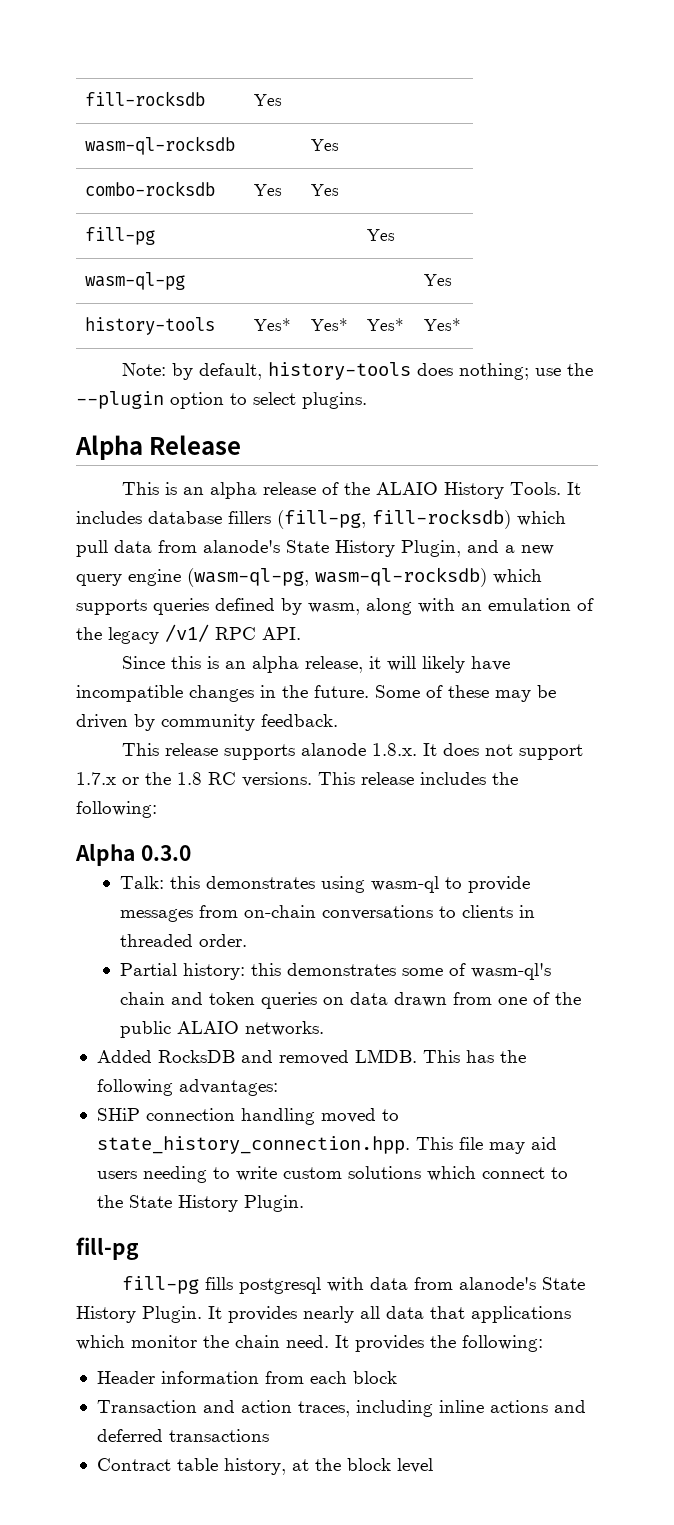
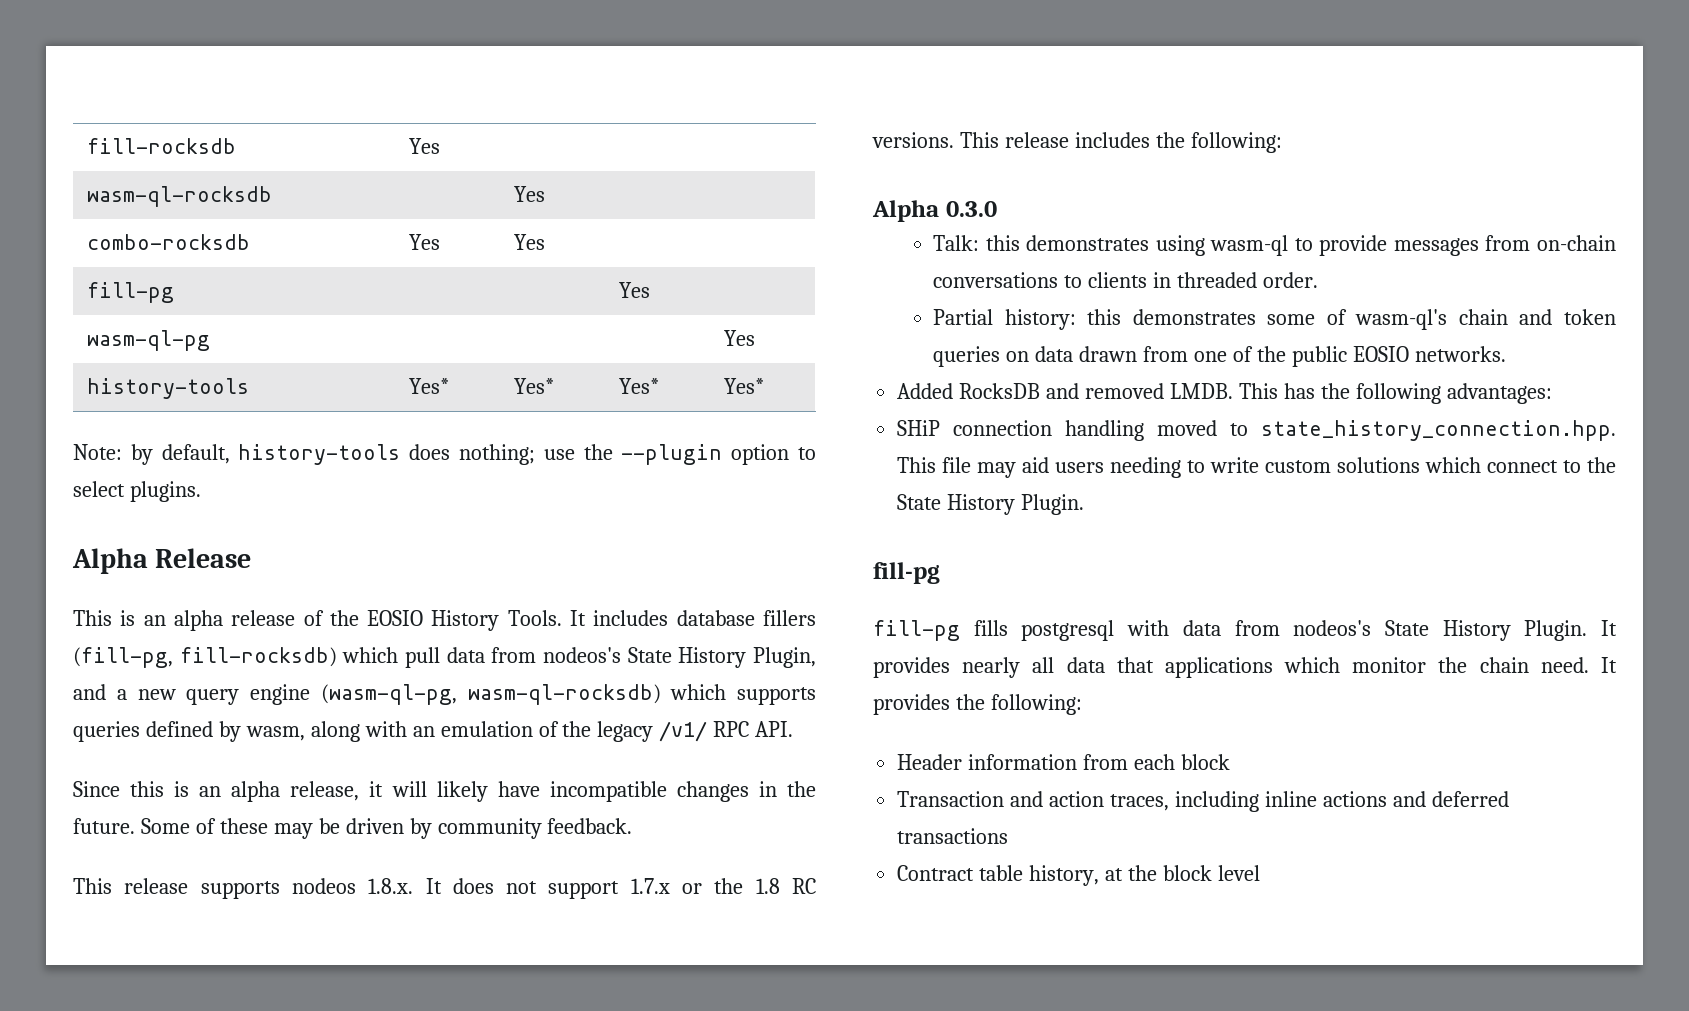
[376,482,439,495] ALAIO -> [367,610,424,626] EOSIO
[203,540,280,553] alanode's -> [543,647,621,663] nodeos's
[301,743,367,756] alanode -> [291,878,356,894] nodeos
[176,1021,239,1034] ALAIO -> [1352,346,1409,362] EOSIO
[459,1277,537,1290] alanode's -> [1293,620,1372,636] nodeos's

